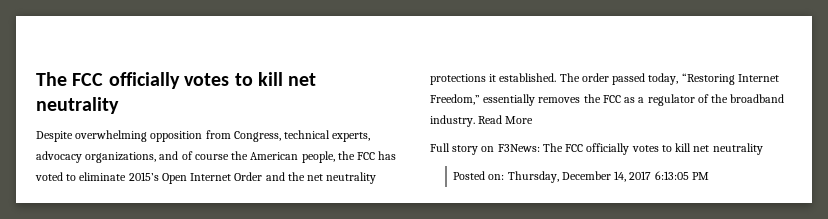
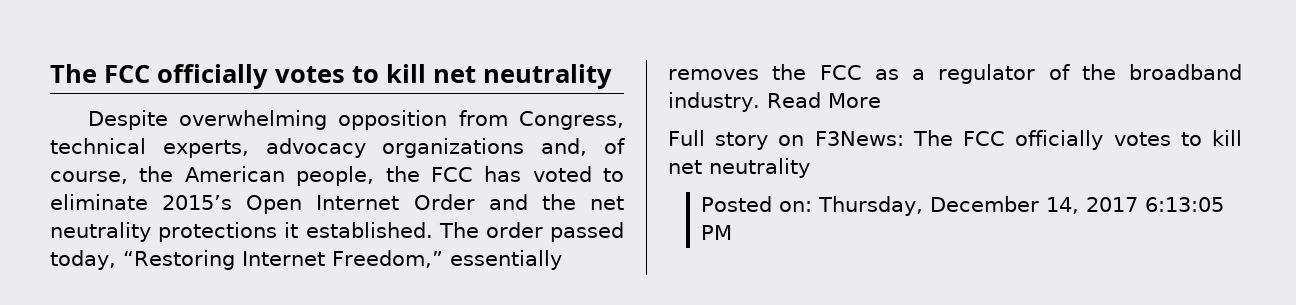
[85,151,229,163] organizations, and of course -> [382,138,625,158] [50,171,128,184] organizations and, of course,

